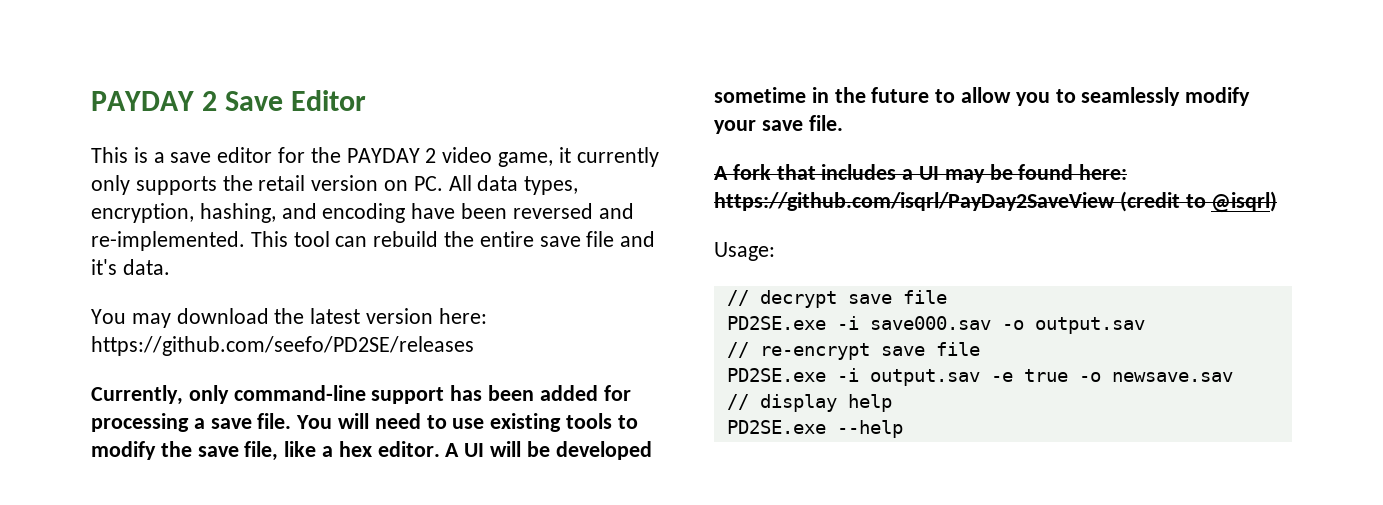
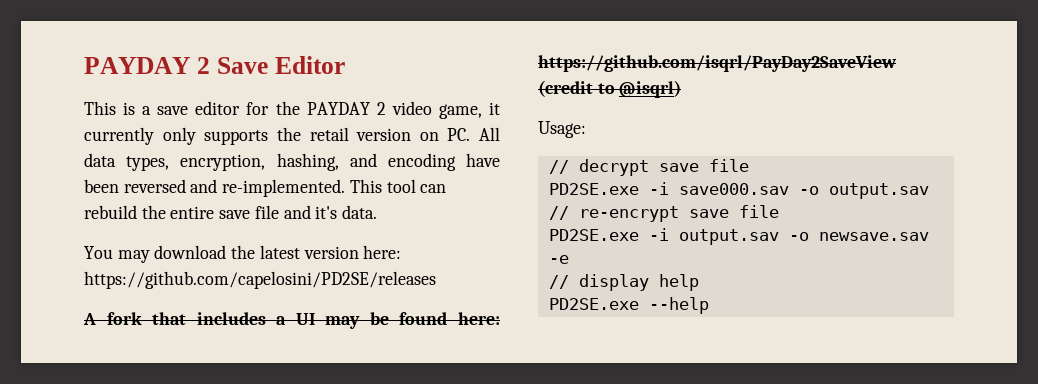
[91,336,474,356] [91,385,631,405] [91,413,638,432] [91,441,652,461] [714,87,1251,106] [714,115,843,134] https://github.com/seefo/PD2SE/releases // Currently, only command-line support has been added for processing a save file. You will need to use existing tools to modify the save file, like a hex editor. A UI will be developed sometime in the future to allow you to seamlessly modify your save file. -> [84,271,436,289] https://github.com/capelosini/PD2SE/releases
[990,369,1068,382] -e true -> (779, 237) none
(1233, 377) none -> [548,255,569,264] -e

